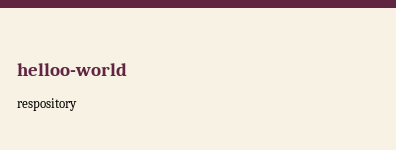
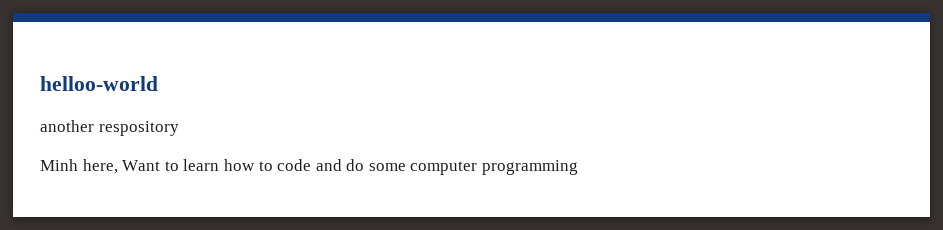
(127, 69) none -> [40,120,94,132] another
(77, 104) none -> [40,159,579,175] // Minh here, Want to learn how to code and do some computer programming

